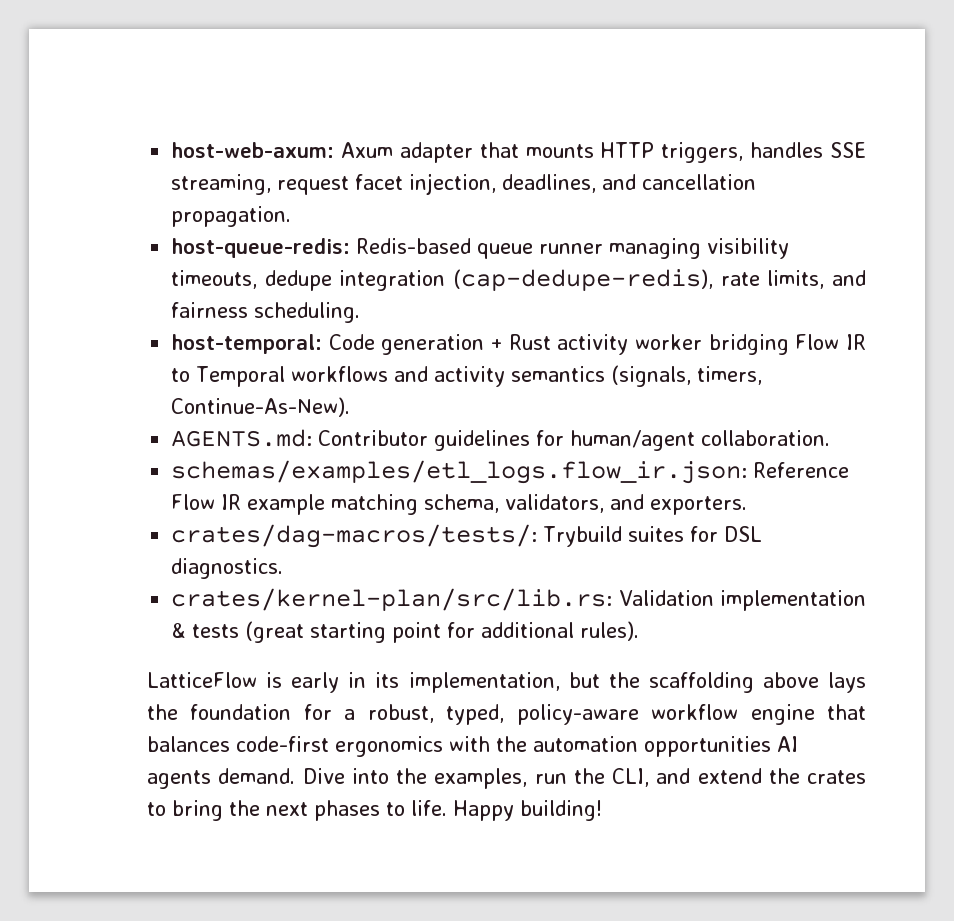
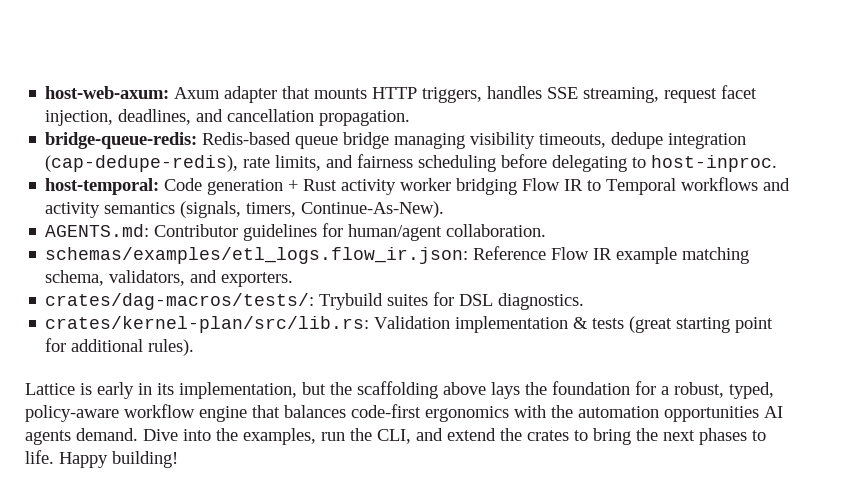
[171,238,351,258] host-queue-redis: -> [45,132,198,149] bridge-queue-redis:
[539,243,604,254] runner -> [343,132,390,149] bridge
[254,302,361,323] scheduling. -> [418,154,778,172] scheduling before delegating to host-inproc.
[147,672,257,688] LatticeFlow -> [25,383,75,395] Lattice

